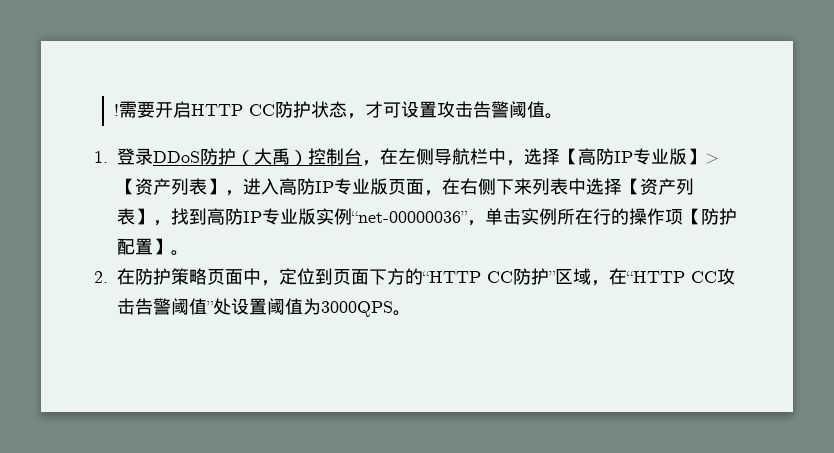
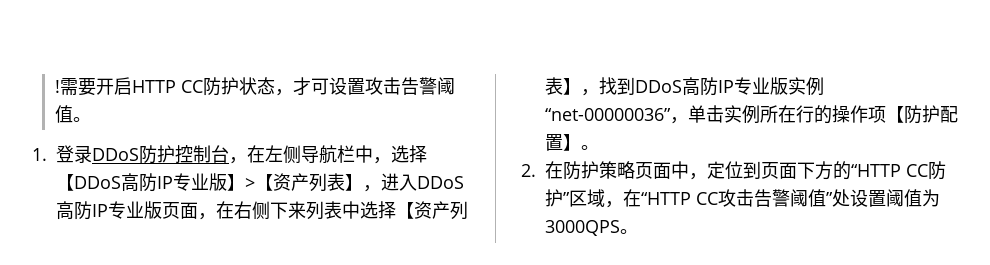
[236,148,308,166] （大禹） -> (175, 154) none
(578, 156) none -> [74,176,121,189] DDoS
(279, 186) none -> [417,176,464,189] DDoS
(207, 216) none -> [635,80,682,93] DDoS

